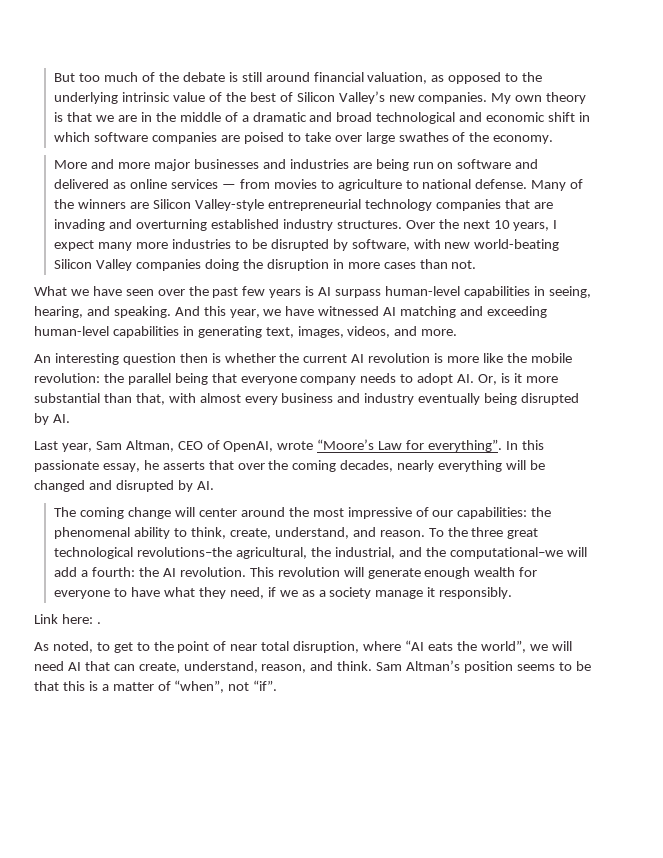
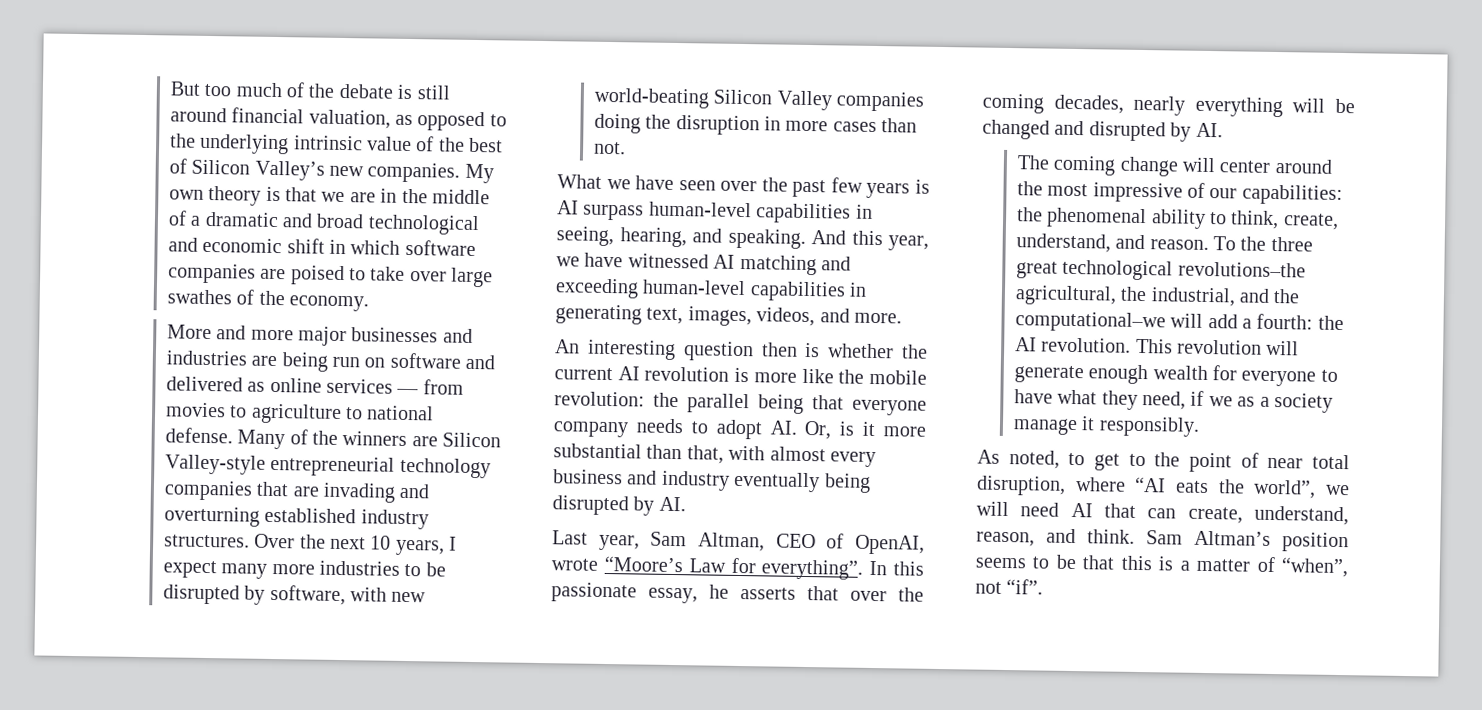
[34,614,101,624] // Link here: . -> (1200, 426) none

